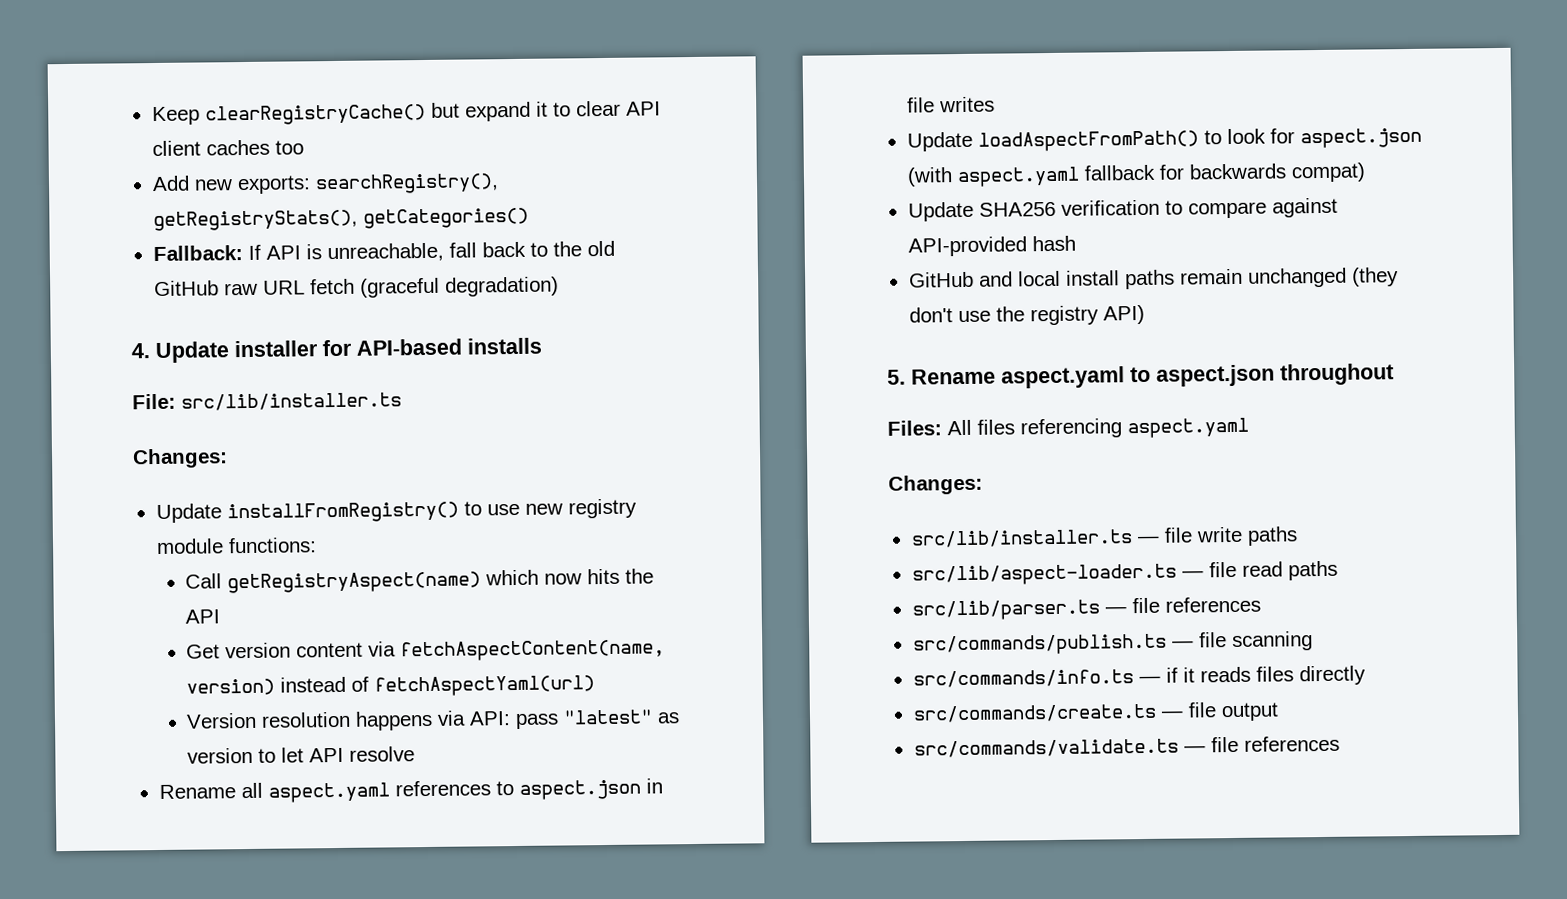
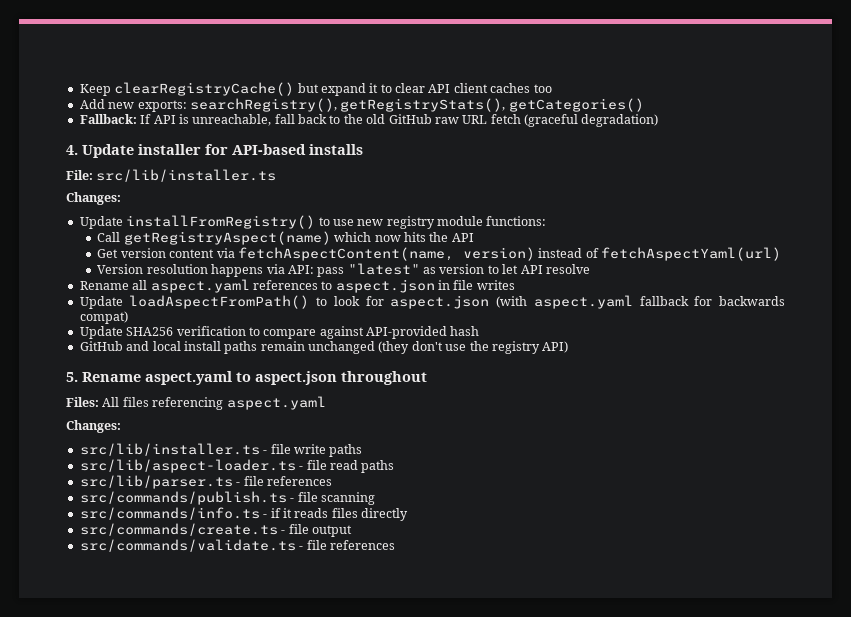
[1136,535,1160,544] — -> [263,450,268,454] -
[1181,570,1204,578] — -> [299,466,304,470] -
[1104,606,1127,614] — -> [236,482,241,486] -
[1171,640,1194,648] — -> [290,498,295,502] -
[1138,675,1161,684] — -> [263,514,268,518] -
[1160,710,1184,718] — -> [281,530,286,534] -
[1183,745,1206,753] — -> [299,546,304,550] -

